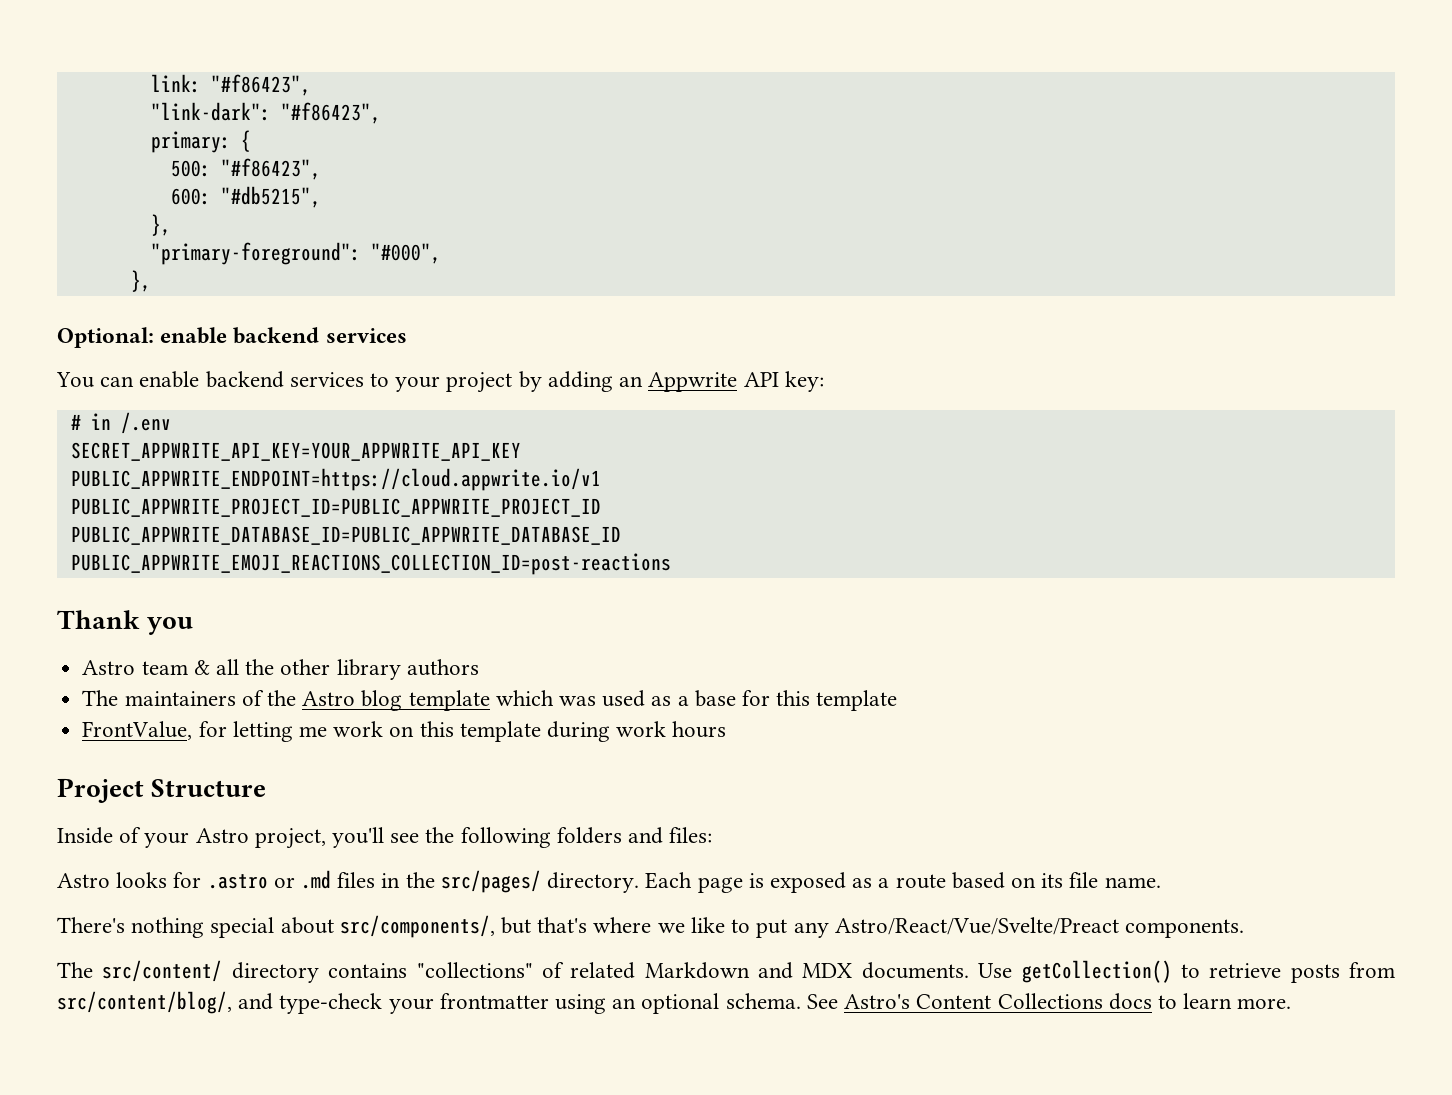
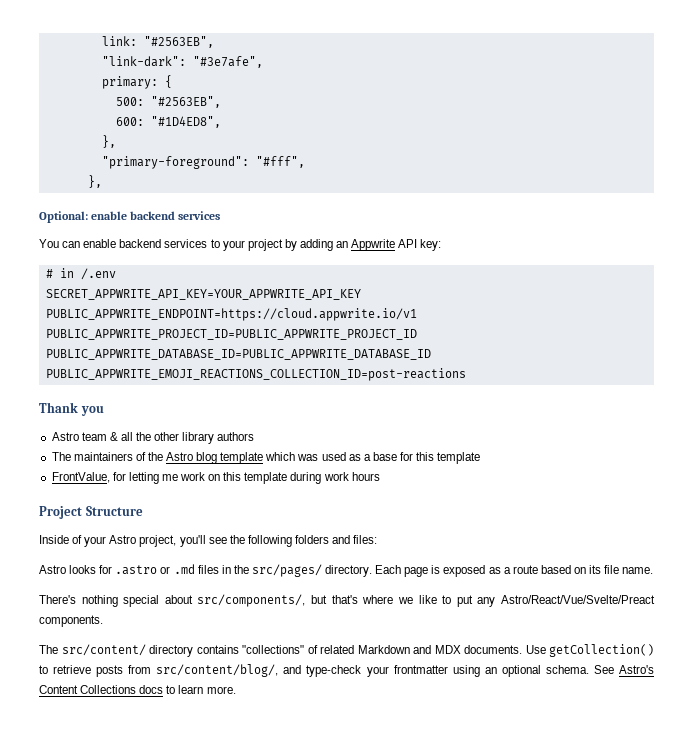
[210,74,311,96] "#f86423", -> [143,36,214,48] "#2563EB",
[280,102,381,124] "#f86423", -> [192,56,263,68] "#3e7afe",
[220,158,321,180] "#f86423", -> [150,96,221,108] "#2563EB",
[220,186,321,208] "#db5215", -> [150,116,221,128] "#1D4ED8",
[370,243,441,264] "#000", -> [255,156,305,168] "#fff",

